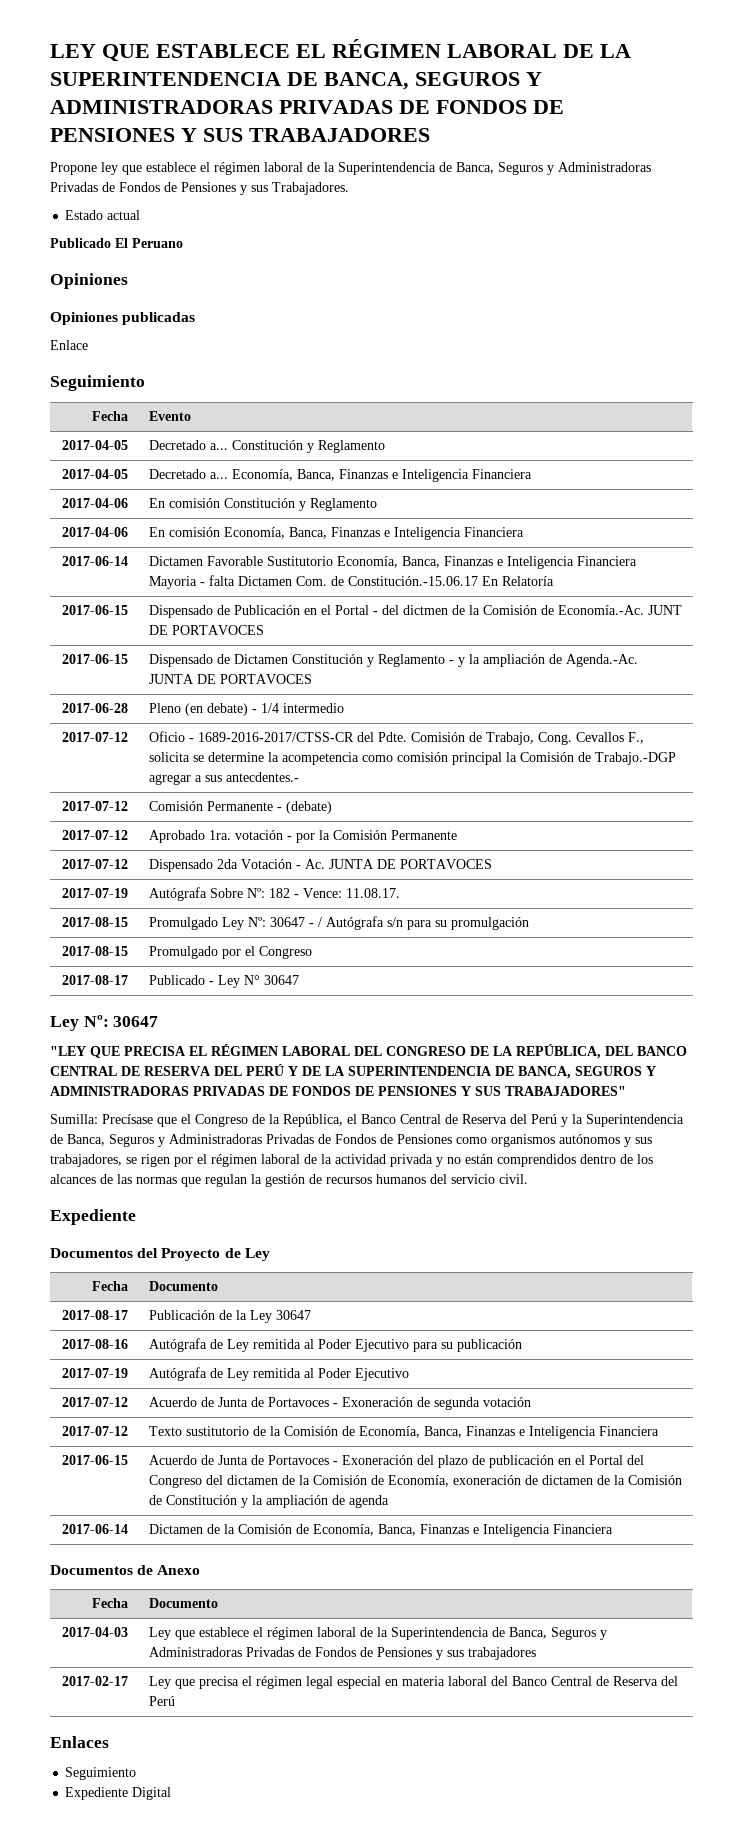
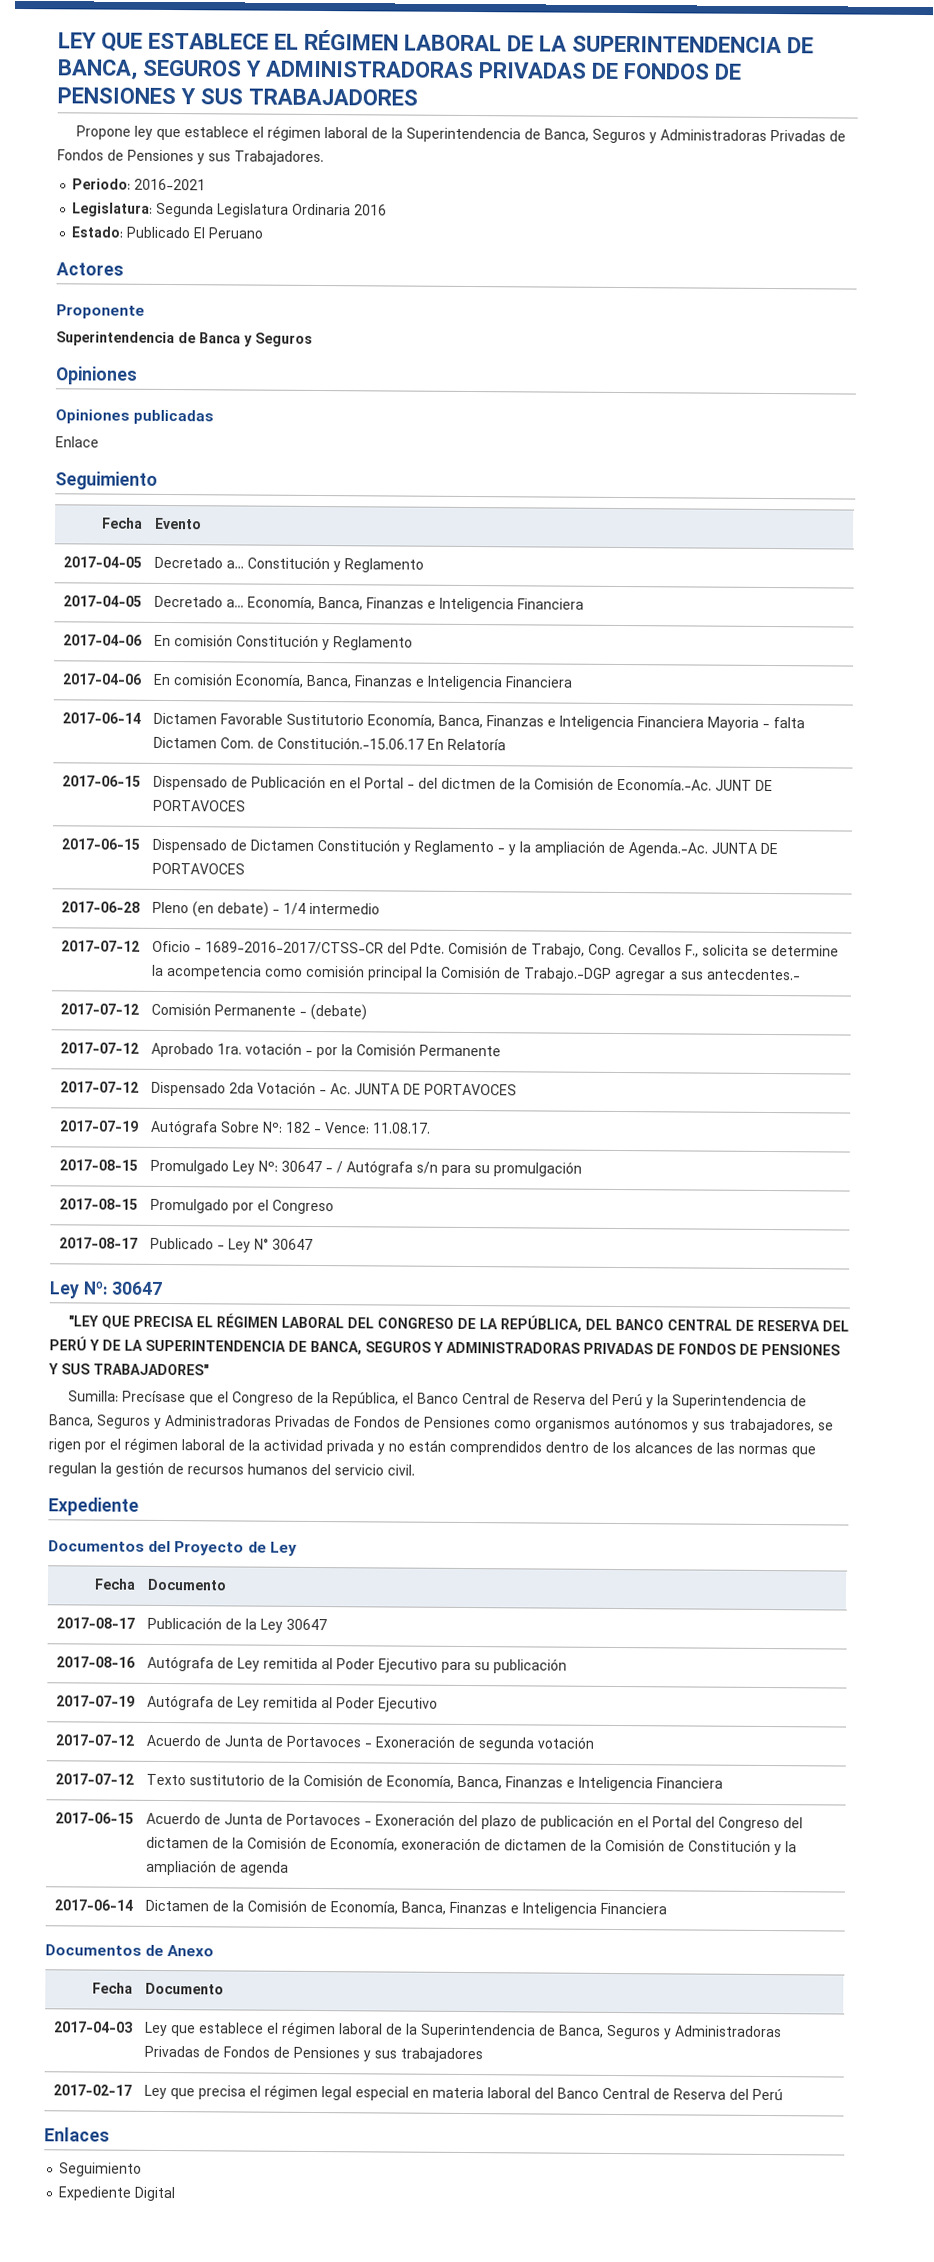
[65,210,141,220] [50,238,183,248] Estado actual // Publicado El Peruano -> [72,178,207,191] [72,202,388,218] [71,226,264,239] [56,262,124,276] [56,304,145,319] [56,331,313,347] Periodo: 2016-2021 // Legislatura: Segunda Legislatura Ordinaria 2016 // Estado: Publicado El Peruano // Actores // Proponente // Superintendencia de Banca y Seguros

